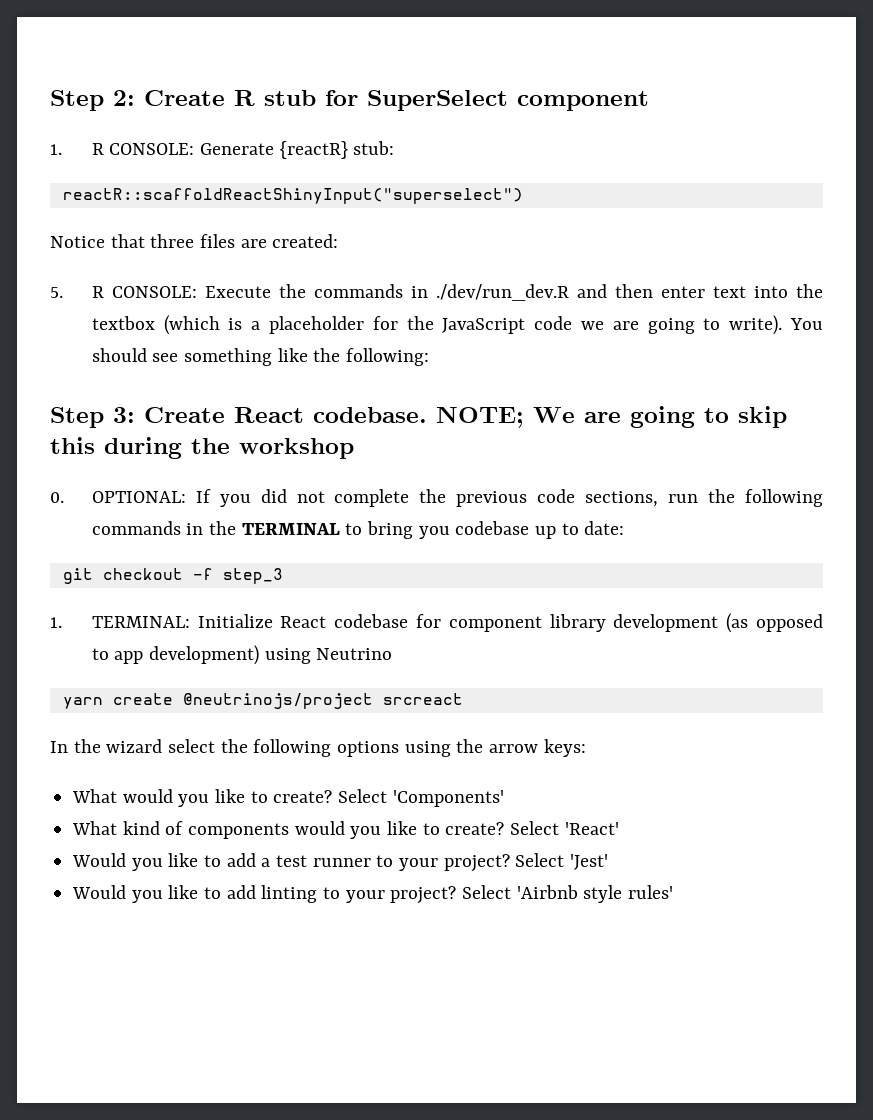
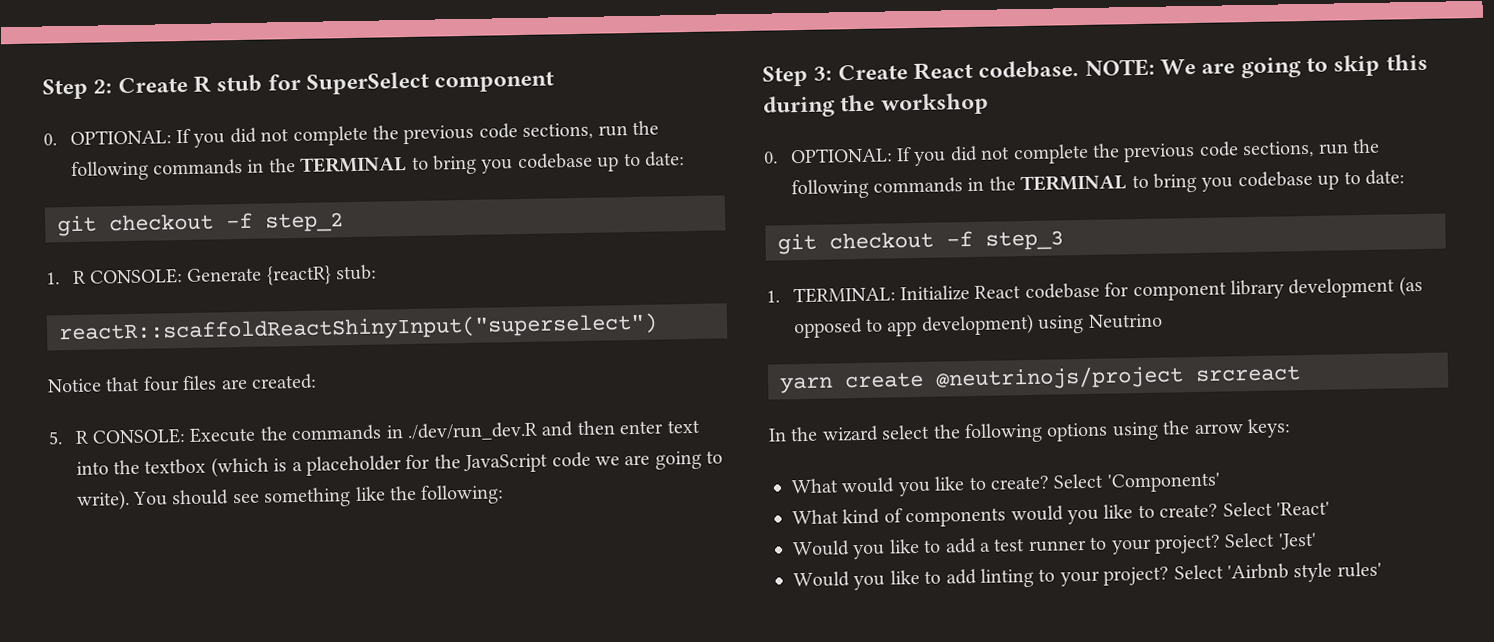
(649, 101) none -> [43,120,659,148] [70,151,685,182] [57,212,344,237] // 0. OPTIONAL: If you did not complete the previous code sections, run the following commands in the TERMINAL to bring you codebase up to date: // git checkout -f step_2
[150,234,195,248] three -> [142,376,180,392] four
[436,406,524,428] NOTE; -> [1084,58,1155,77] NOTE:

